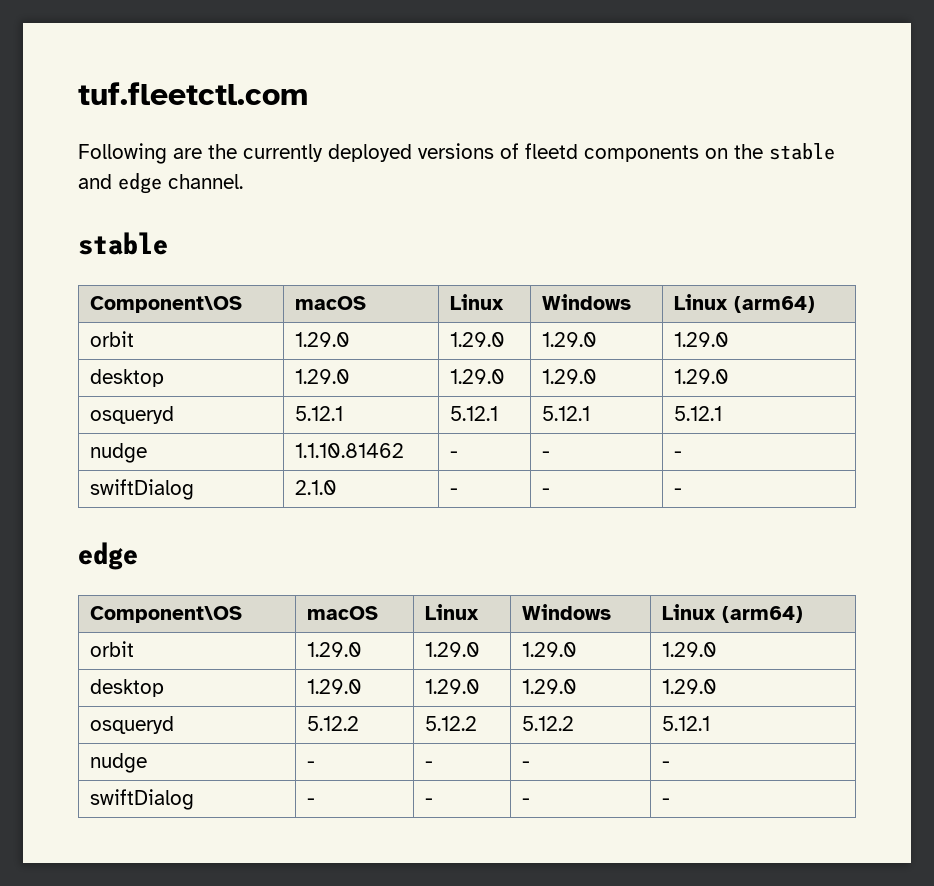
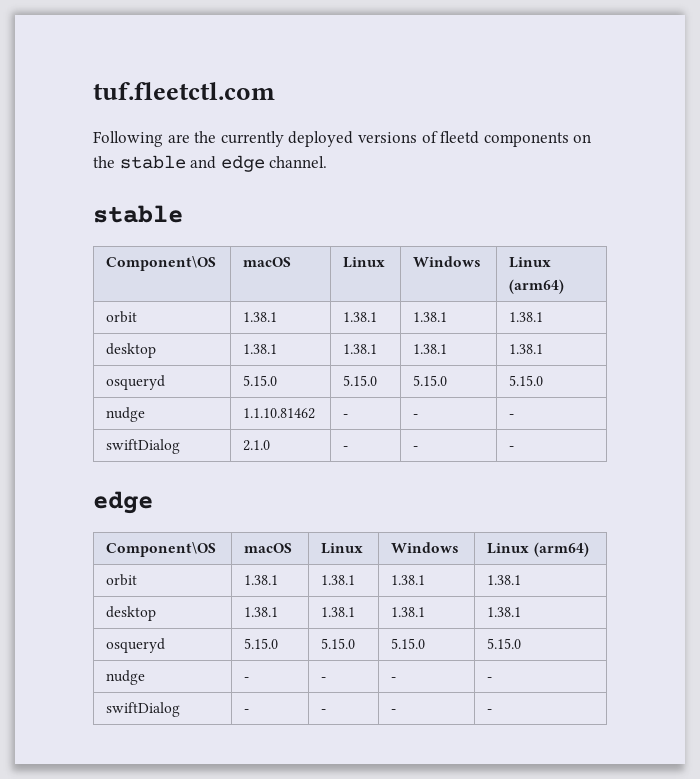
[294,332,350,347] [449,332,505,347] [541,332,597,347] [673,332,729,347] [89,369,164,387] [294,369,350,384] [449,369,505,384] [541,369,597,384] [673,369,729,384] [89,406,174,424] [294,406,343,421] [449,406,498,421] [541,406,590,421] [673,406,722,421] 1.29.0 | 1.29.0 | 1.29.0 | 1.29.0 // desktop | 1.29.0 | 1.29.0 | 1.29.0 | 1.29.0 // osqueryd | 5.12.1 | 5.12.1 | 5.12.1 | 5.12.1 -> [243,312,278,322] [343,312,378,322] [413,312,448,322] [509,312,544,322] [106,343,157,358] [243,344,278,354] [343,344,378,354] [413,344,448,354] [509,344,544,354] [106,375,166,390] [243,375,278,386] [343,375,378,386] [413,375,448,386] [509,375,544,386] 1.38.1 | 1.38.1 | 1.38.1 | 1.38.1 // desktop | 1.38.1 | 1.38.1 | 1.38.1 | 1.38.1 // osqueryd | 5.15.0 | 5.15.0 | 5.15.0 | 5.15.0
[306,642,362,657] [424,642,480,657] [521,642,577,657] [661,642,717,657] [89,679,164,697] [306,679,362,694] [424,679,480,694] [521,679,577,694] [661,679,717,694] [89,716,174,734] [306,716,359,731] [424,716,477,731] [521,716,574,731] [661,716,710,731] 1.29.0 | 1.29.0 | 1.29.0 | 1.29.0 // desktop | 1.29.0 | 1.29.0 | 1.29.0 | 1.29.0 // osqueryd | 5.12.2 | 5.12.2 | 5.12.2 | 5.12.1 -> [244,575,279,585] [321,575,356,585] [391,575,426,585] [487,575,522,585] [106,606,157,621] [244,607,279,617] [321,607,356,617] [391,607,426,617] [487,607,522,617] [106,638,166,653] [244,638,279,649] [321,638,356,649] [391,638,426,649] [487,638,522,649] 1.38.1 | 1.38.1 | 1.38.1 | 1.38.1 // desktop | 1.38.1 | 1.38.1 | 1.38.1 | 1.38.1 // osqueryd | 5.15.0 | 5.15.0 | 5.15.0 | 5.15.0

